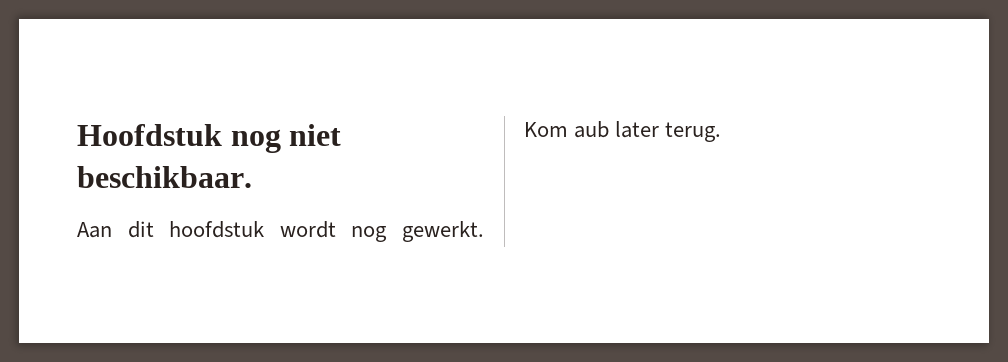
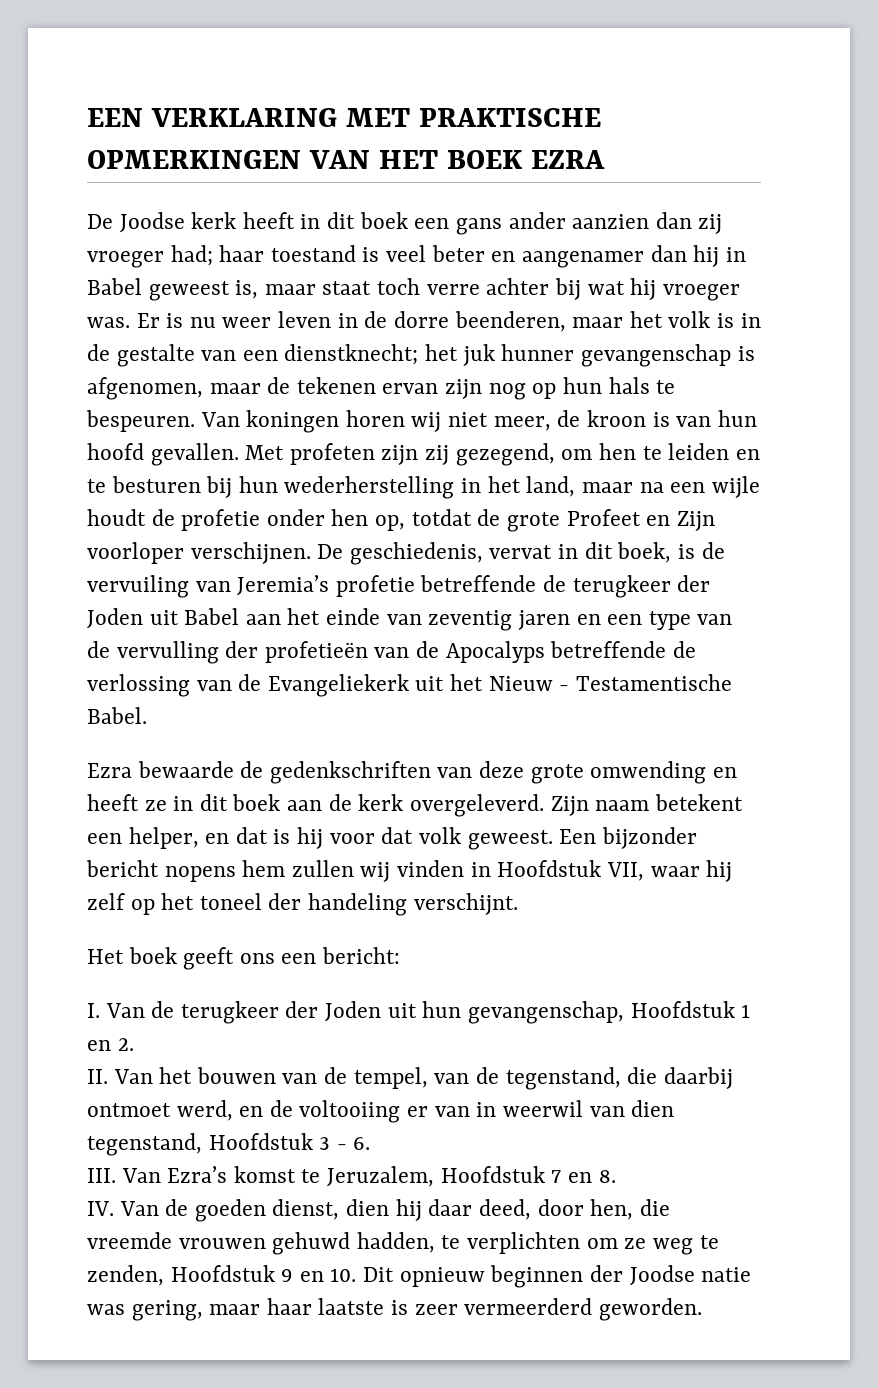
[77,124,342,153] [77,166,252,188] [77,221,484,242] [524,121,722,142] Hoofdstuk nog niet beschikbaar. // Aan dit hoofdstuk wordt nog gewerkt. Kom aub later terug. -> [87,108,601,127] [87,150,605,169] [87,212,723,235] [87,245,746,268] [87,278,740,301] [87,311,761,332] [87,344,755,367] [87,377,676,400] [86,410,757,433] [87,443,760,466] [87,476,760,499] [87,509,715,532] [87,542,725,565] [87,575,711,598] [87,608,733,631] [87,641,696,664] [87,674,732,697] [87,707,147,724] [87,761,737,784] [87,794,743,817] [87,827,697,850] [86,860,733,882] [87,893,518,916] [87,947,401,970] [87,1001,751,1024] [87,1038,134,1051] [87,1067,733,1090] [87,1100,675,1123] [87,1133,371,1156] [87,1166,616,1187] [87,1199,670,1222] [87,1232,719,1255] [87,1265,752,1288] [87,1298,702,1321] EEN VERKLARING MET PRAKTISCHE OPMERKINGEN VAN HET BOEK EZRA // De Joodse kerk heeft in dit boek een gans ander aanzien dan zij vroeger had; haar toestand is veel beter en aangenamer dan hij in Babel geweest is, maar staat toch verre achter bij wat hij vroeger was. Er is nu weer leven in de dorre beenderen, maar het volk is in de gestalte van een dienstknecht; het juk hunner gevangenschap is afgenomen, maar de tekenen ervan zijn nog op hun hals te bespeuren. Van koningen horen wij niet meer, de kroon is van hun hoofd gevallen. Met profeten zijn zij gezegend, om hen te leiden en te besturen bij hun wederherstelling in het land, maar na een wijle houdt de profetie onder hen op, totdat de grote Profeet en Zijn voorloper verschijnen. De geschiedenis, vervat in dit boek, is de vervuiling van Jeremia’s profetie betreffende de terugkeer der Joden uit Babel aan het einde van zeventig jaren en een type van de vervulling der profetieën van de Apocalyps betreffende de verlossing van de Evangeliekerk uit het Nieuw - Testamentische Babel. // Ezra bewaarde de gedenkschriften van deze grote omwending en heeft ze in dit boek aan de kerk overgeleverd. Zijn naam betekent een helper, en dat is hij voor dat volk geweest. Een bijzonder bericht nopens hem zullen wij vinden in Hoofdstuk VII, waar hij zelf op het toneel der handeling verschijnt. // Het boek geeft ons een bericht: // I. Van de terugkeer der Joden uit hun gevangenschap, Hoofdstuk 1 en 2. // II. Van het bouwen van de tempel, van de tegenstand, die daarbij ontmoet werd, en de voltooiing er van in weerwil van dien tegenstand, Hoofdstuk 3 - 6. // III. Van Ezra’s komst te Jeruzalem, Hoofdstuk 7 en 8. // IV. Van de goeden dienst, dien hij daar deed, door hen, die vreemde vrouwen gehuwd hadden, te verplichten om ze weg te zenden, Hoofdstuk 9 en 10. Dit opnieuw beginnen der Joodse natie was gering, maar haar laatste is zeer vermeerderd geworden.

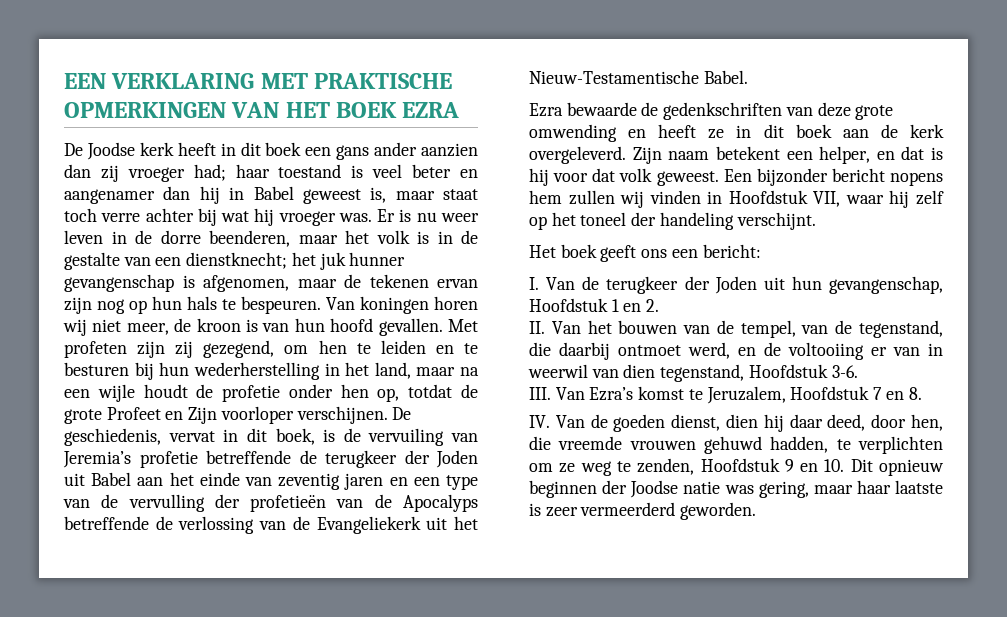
[488,674,732,691] Nieuw - Testamentische -> [529,70,699,84] Nieuw-Testamentische
[319,1137,371,1150] 3 - 6. -> [831,365,858,378] 3-6.

